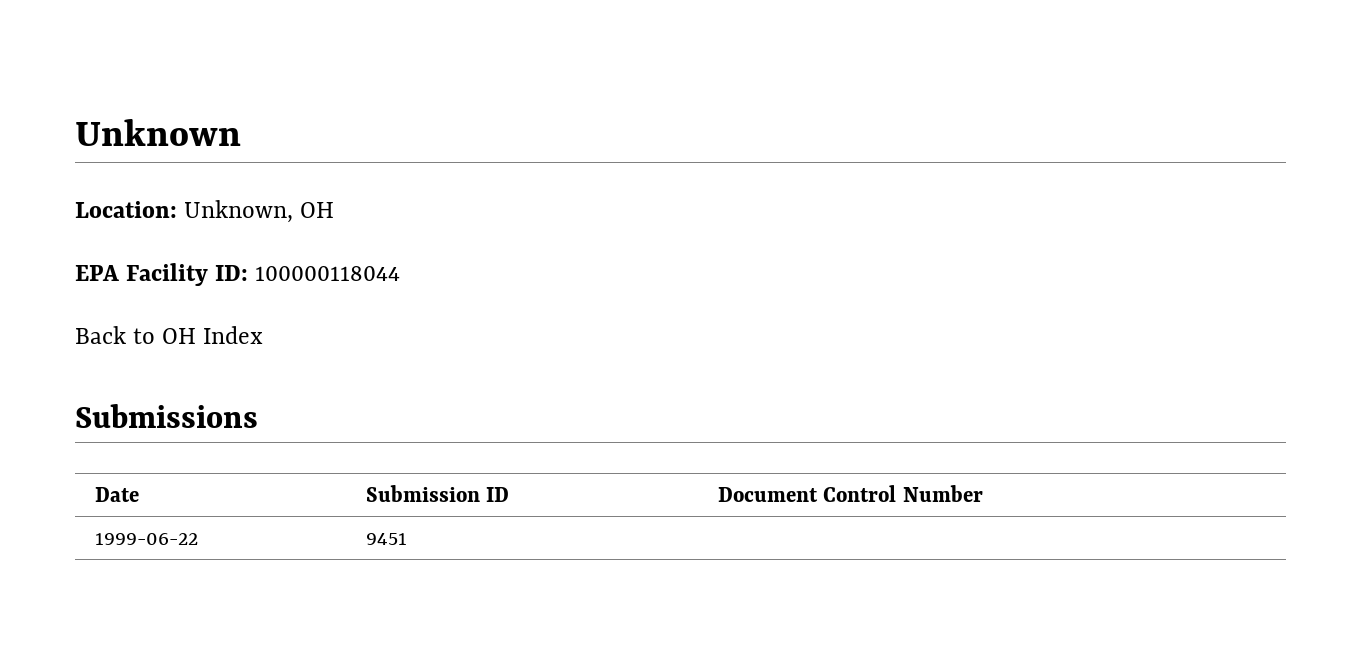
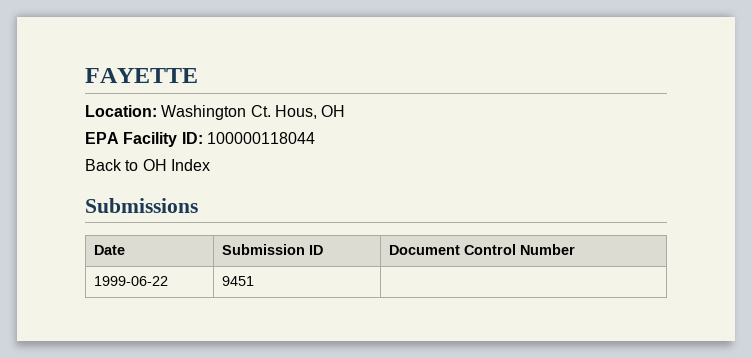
[75,119,241,146] Unknown -> [85,68,198,83] FAYETTE
[184,200,294,223] Unknown, -> [161,105,317,120] Washington Ct. Hous,

